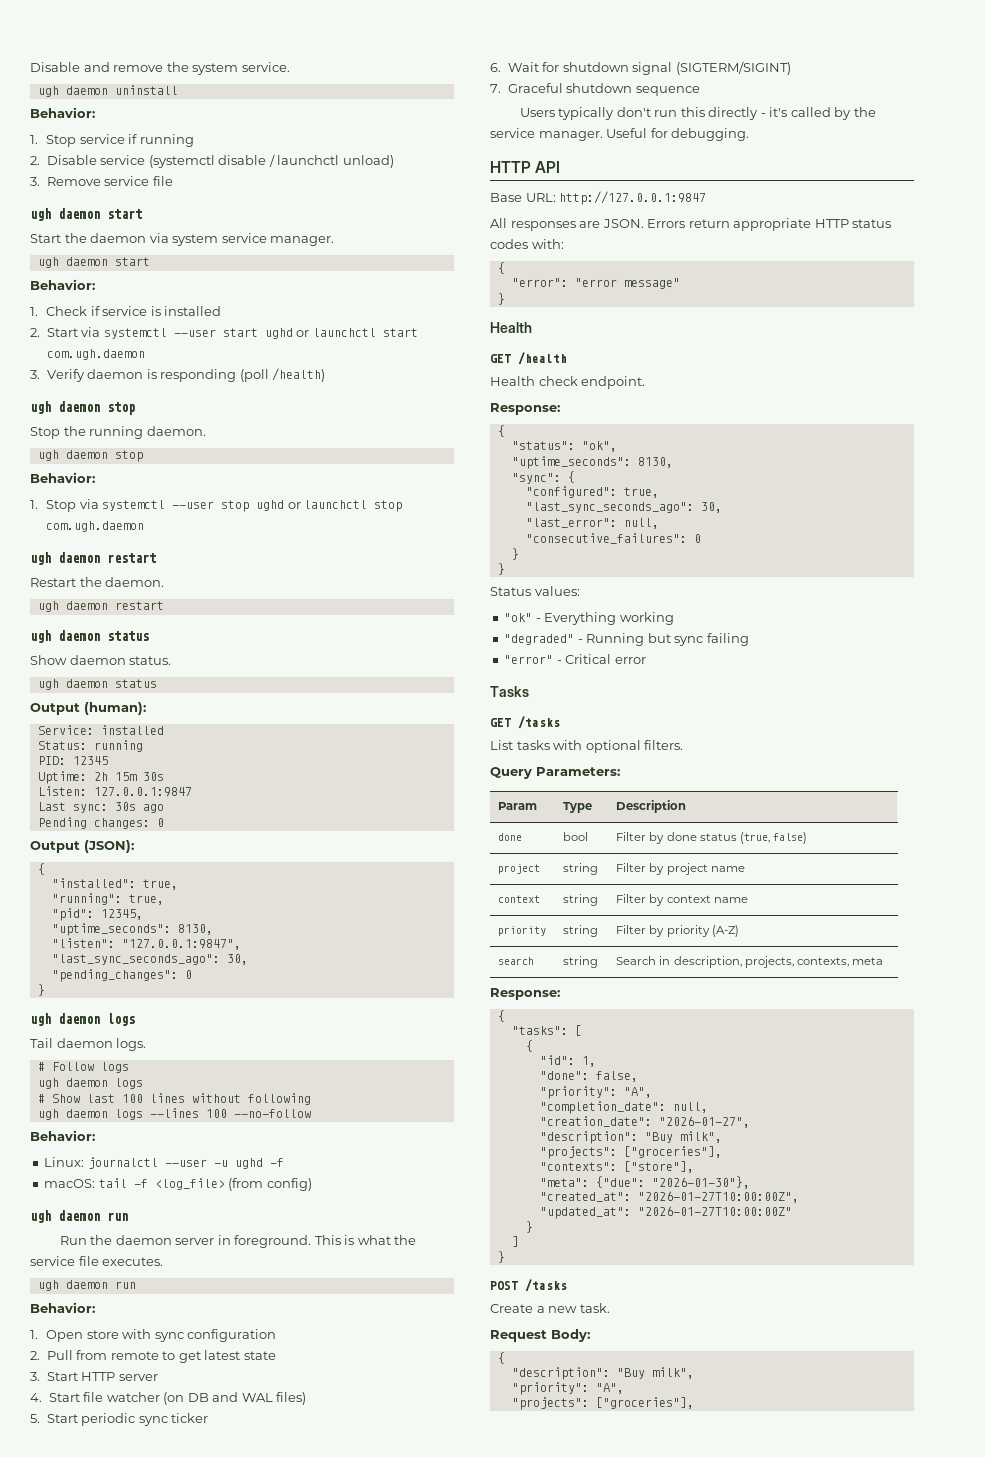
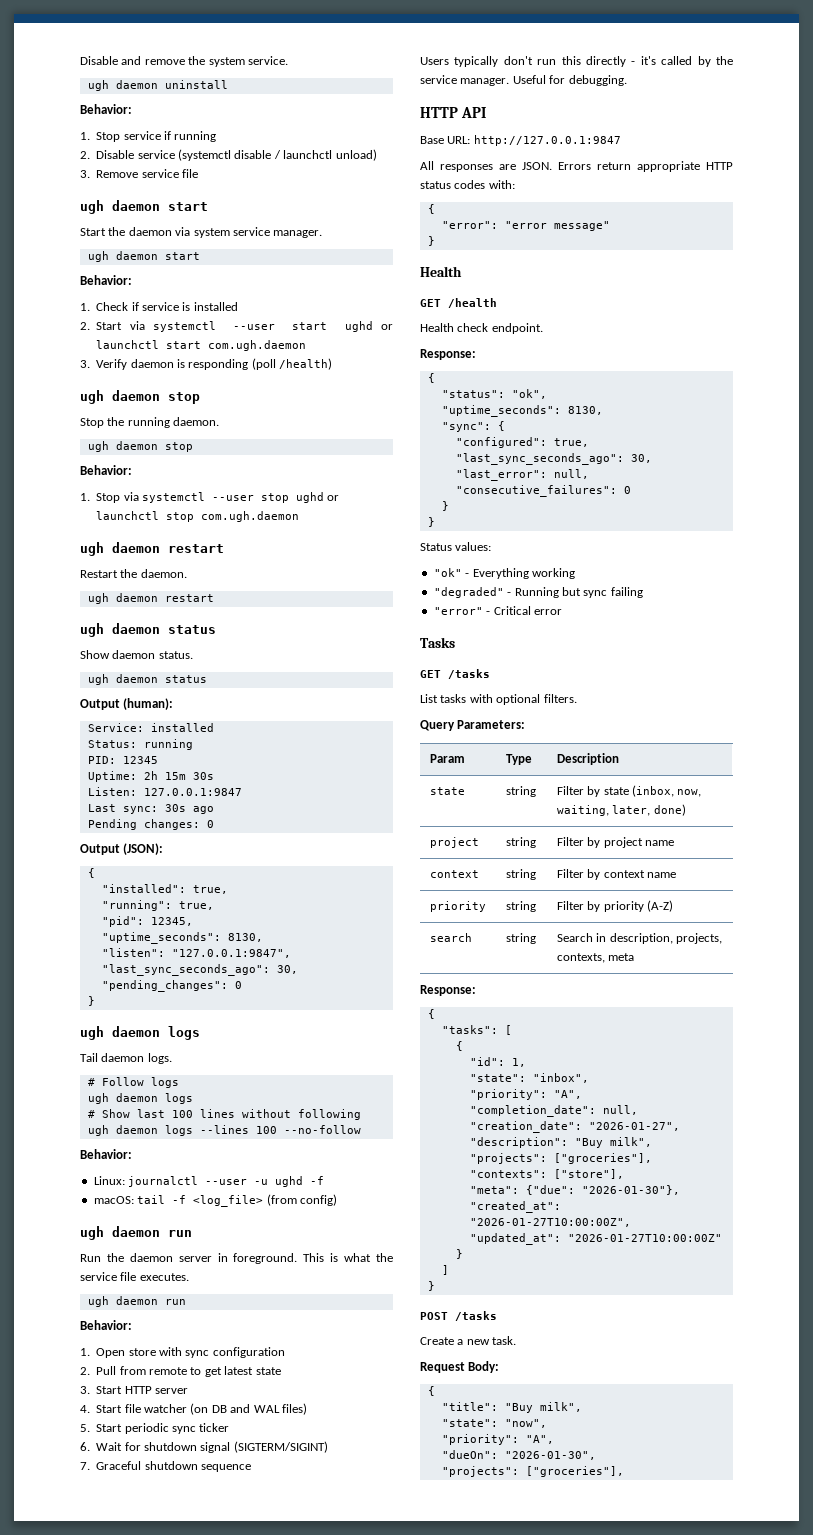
[498,833,523,841] [563,832,589,841] [616,832,807,844] done | bool | Filter by done status (true, false) -> [429,787,465,795] [505,786,536,797] [556,785,702,797] [556,804,686,816] state | string | Filter by state (inbox, now, waiting, later, done)
[539,1071,638,1082] "done": false, -> [469,1073,589,1083] "state": "inbox",
[511,1367,694,1380] [511,1382,624,1395] "description": "Buy milk", // "priority": "A", -> [441,1402,582,1413] [441,1419,547,1428] [441,1434,554,1445] [441,1450,596,1460] "title": "Buy milk", // "state": "now", // "priority": "A", // "dueOn": "2026-01-30",

